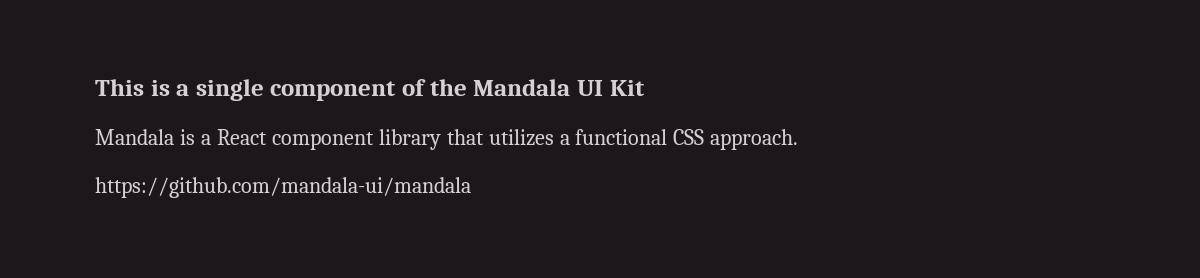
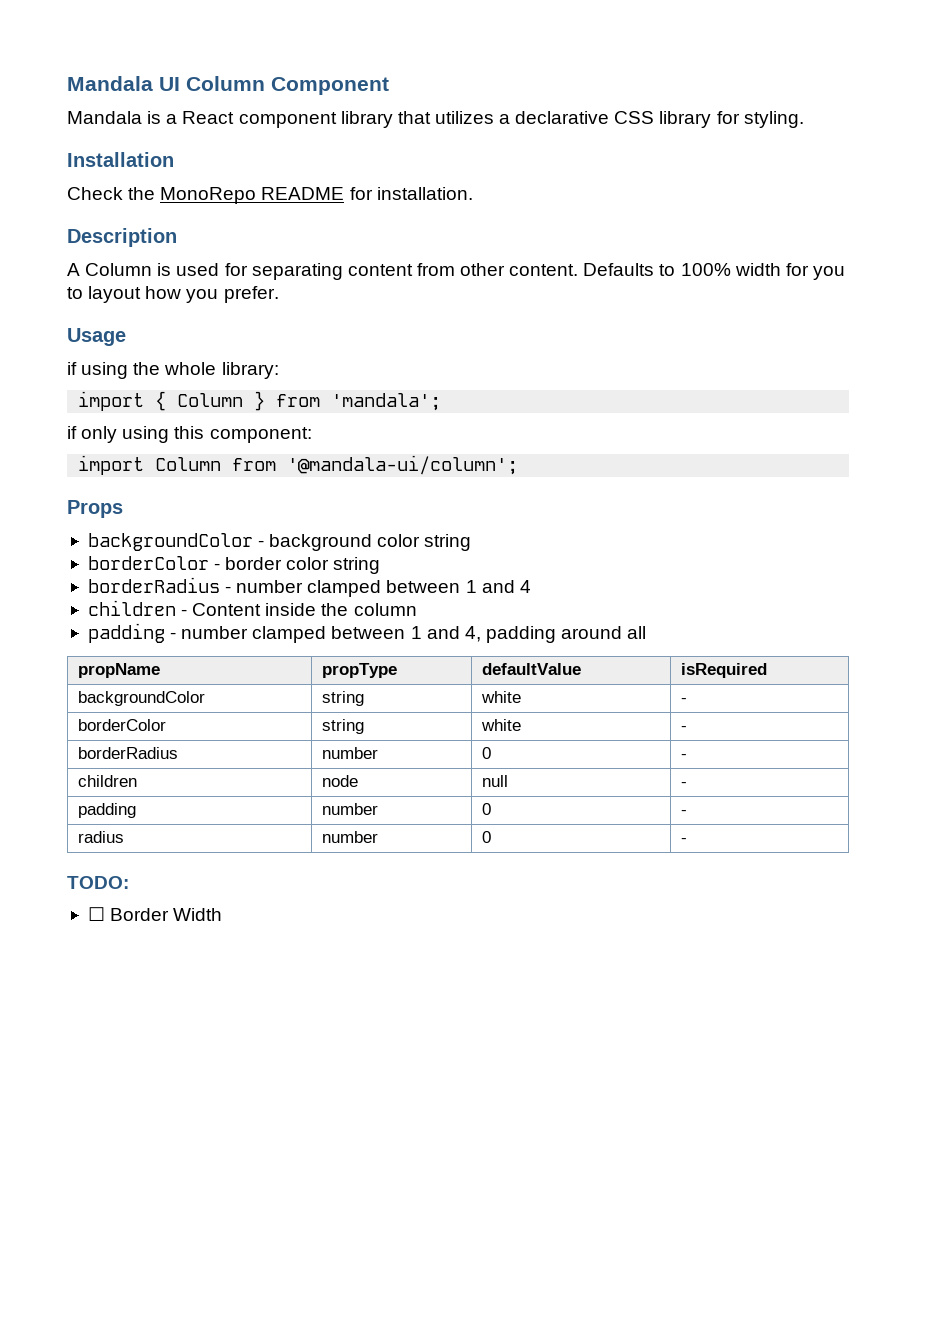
[95,79,645,101] This is a single component of the Mandala UI Kit -> [67,76,389,95] Mandala UI Column Component
[575,129,799,150] [95,177,471,198] functional CSS approach. // https://github.com/mandala-ui/mandala -> [515,111,804,128] [67,152,174,167] [67,187,473,204] [67,228,177,247] [67,263,845,280] [67,286,279,303] [67,328,126,346] [67,362,279,379] [78,391,442,411] [67,426,312,443] [78,455,519,475] [67,500,123,518] [87,533,472,551] [87,556,381,574] [87,577,531,597] [87,600,417,616] [87,623,647,643] [78,663,161,678] [322,663,398,678] [482,663,582,675] [681,663,768,678] [78,691,206,706] [322,691,365,706] [481,691,522,703] [681,698,688,703] [78,719,167,731] [322,719,365,734] [481,719,522,731] [681,726,688,731] [78,747,179,759] [322,747,379,759] [482,747,492,759] [681,754,688,759] [78,775,138,787] [322,775,359,787] [482,775,509,787] [681,782,688,787] [78,803,137,818] [322,803,379,815] [482,803,492,815] [681,810,688,815] [78,831,125,843] [322,831,379,843] [482,831,492,843] [681,838,688,843] [67,876,129,889] [87,907,223,921] declarative CSS library for styling. // Installation // Check the MonoRepo README for installation. // Description // A Column is used for separating content from other content. Defaults to 100% width for you to layout how you prefer. // Usage // if using the whole library: // import { Column } from 'mandala'; // if only using this component: // import Column from '@mandala-ui/column'; // Props // backgroundColor - background color string // borderColor - border color string // borderRadius - number clamped between 1 and 4 // children - Content inside the column // padding - number clamped between 1 and 4, padding around all // propName | propType | defaultValue | isRequired // backgroundColor | string | white | - // borderColor | string | white | - // borderRadius | number | 0 | - // children | node | null | - // padding | number | 0 | - // radius | number | 0 | - // TODO: // ☐ Border Width

